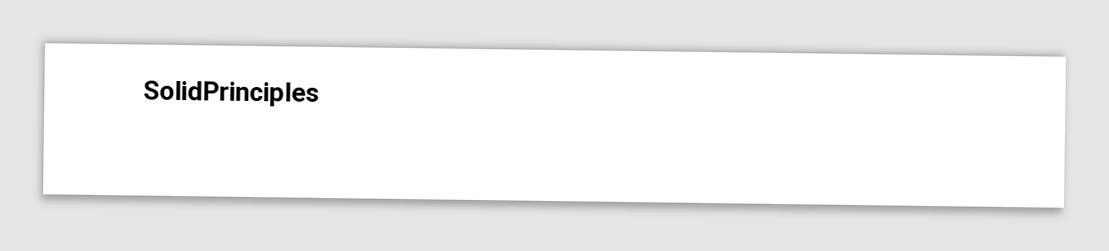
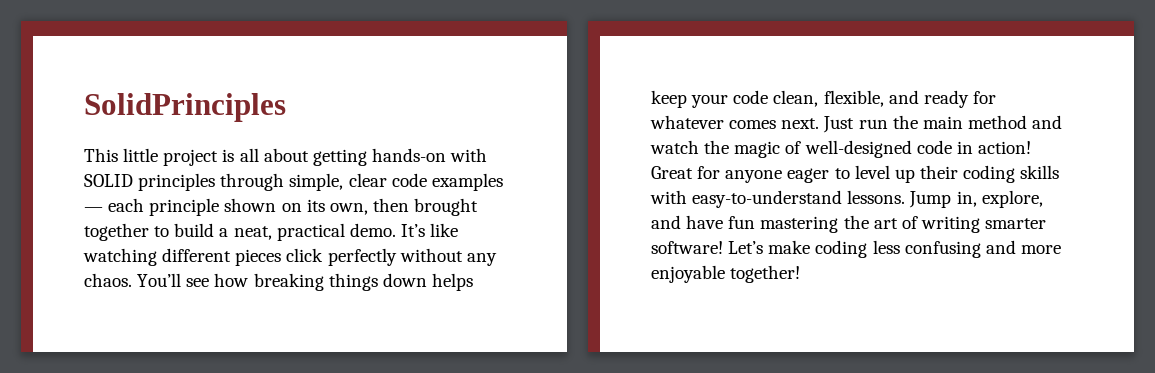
(320, 93) none -> [84,148,488,166] [84,173,503,191] [84,198,479,216] [84,223,459,241] [83,248,497,266] [84,273,473,291] [651,90,996,108] [650,115,1063,133] [650,140,1031,158] [651,165,1060,183] [650,190,1043,208] [651,215,1047,233] [651,240,1061,258] [651,265,801,283] // This little project is all about getting hands-on with SOLID principles through simple, clear code examples — each principle shown on its own, then brought together to build a neat, practical demo. It’s like watching different pieces click perfectly without any chaos. You’ll see how breaking things down helps keep your code clean, flexible, and ready for whatever comes next. Just run the main method and watch the magic of well-designed code in action! Great for anyone eager to level up their coding skills with easy-to-understand lessons. Jump in, explore, and have fun mastering the art of writing smarter software! Let’s make coding less confusing and more enjoyable together!

